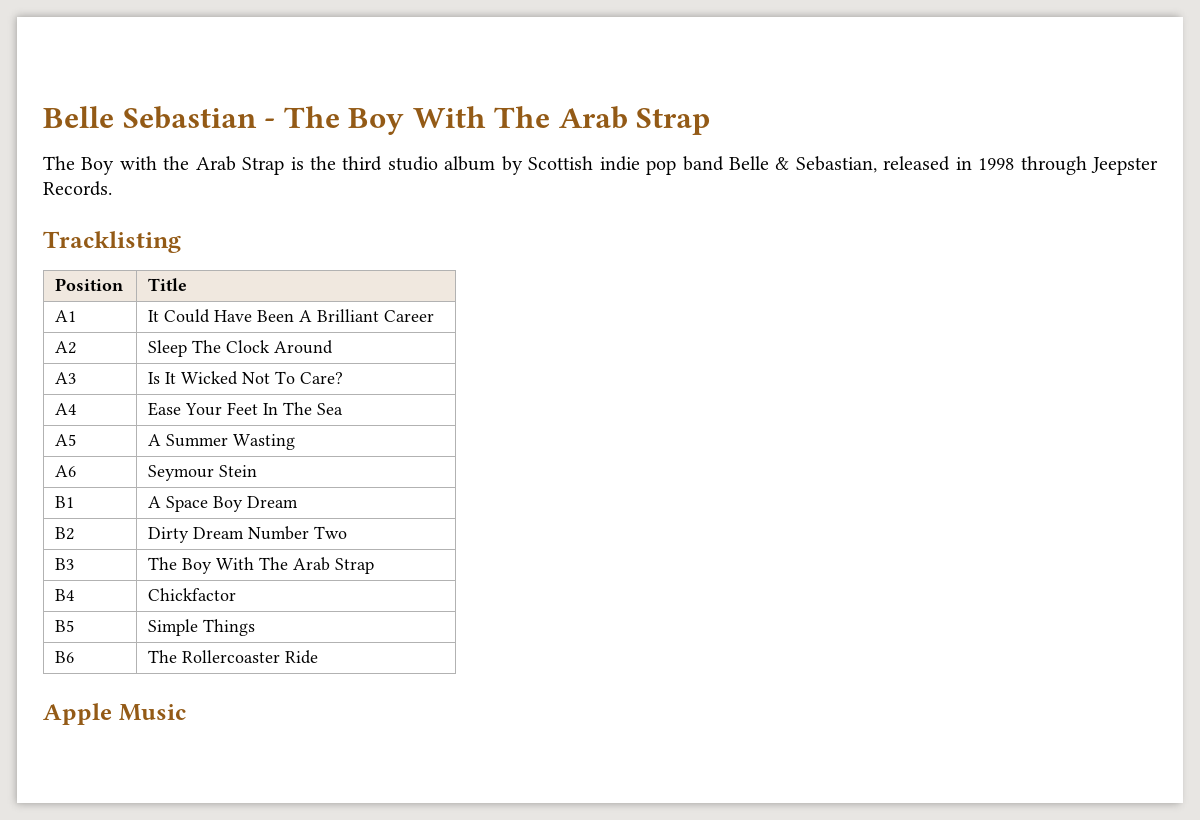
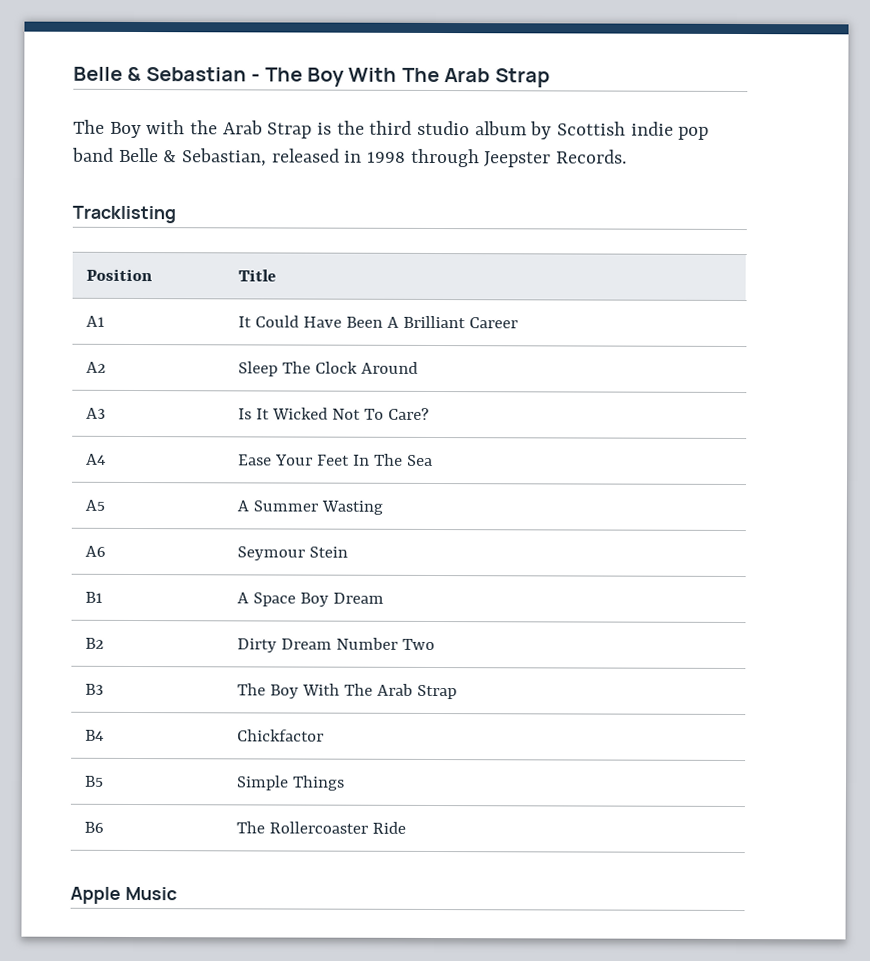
[43,106,114,128] Belle -> [73,66,143,82] Belle &

